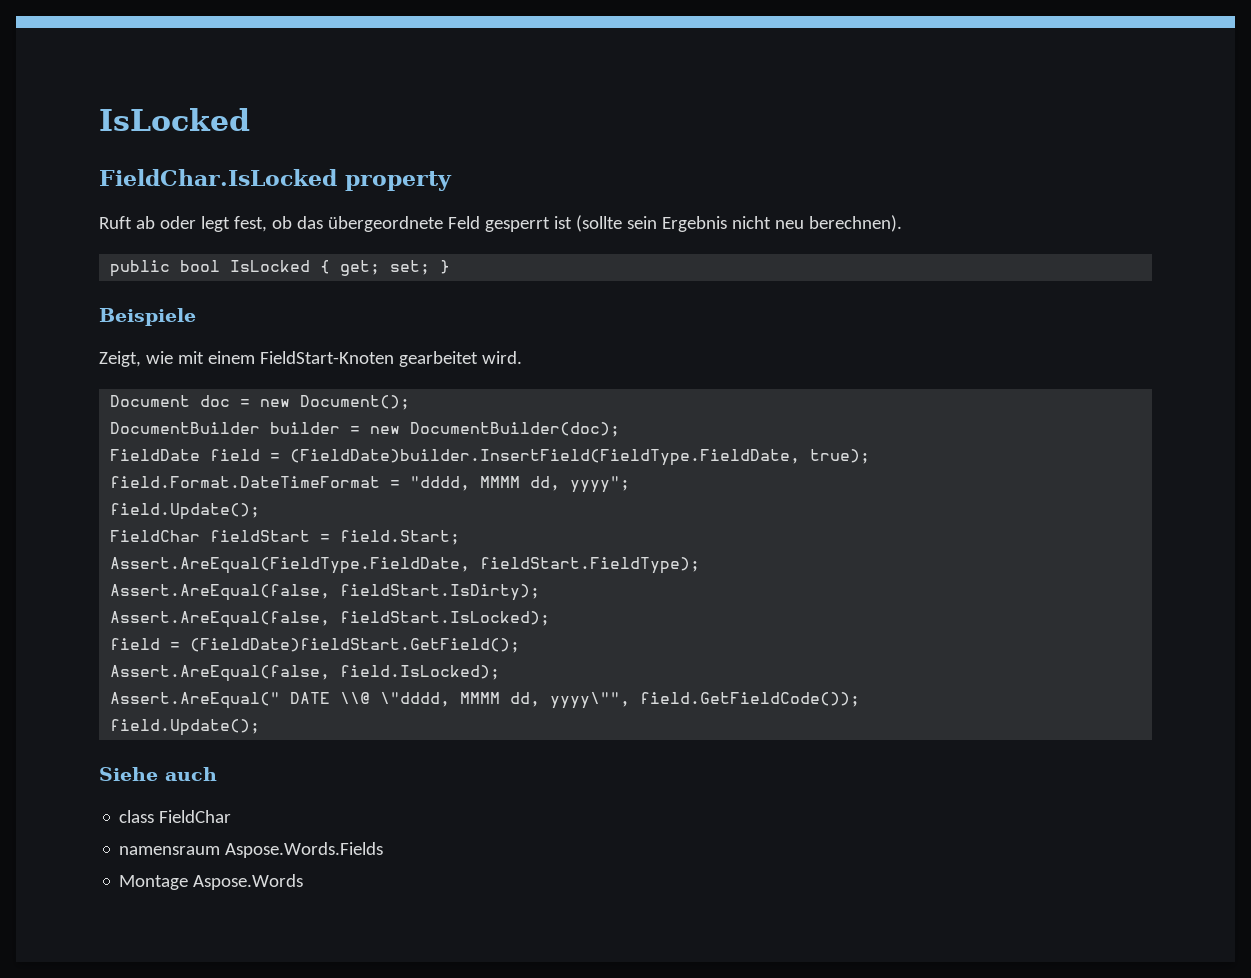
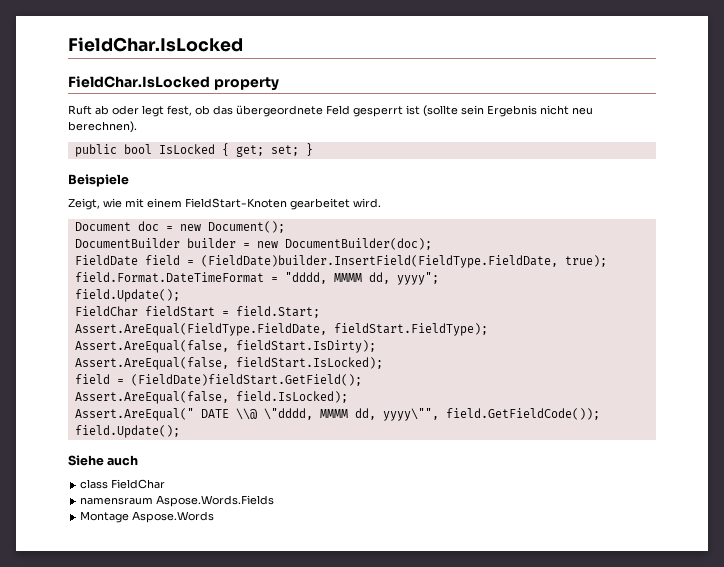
[99,108,250,131] IsLocked -> [68,37,243,52] FieldChar.IsLocked

